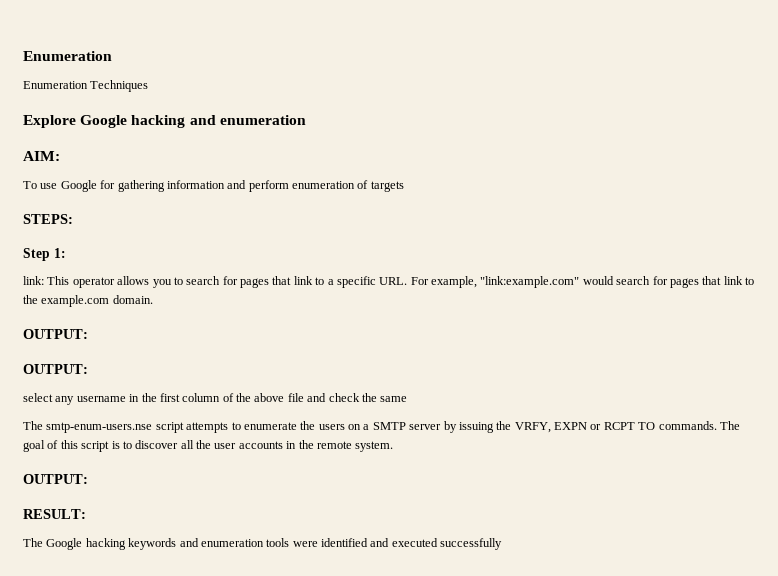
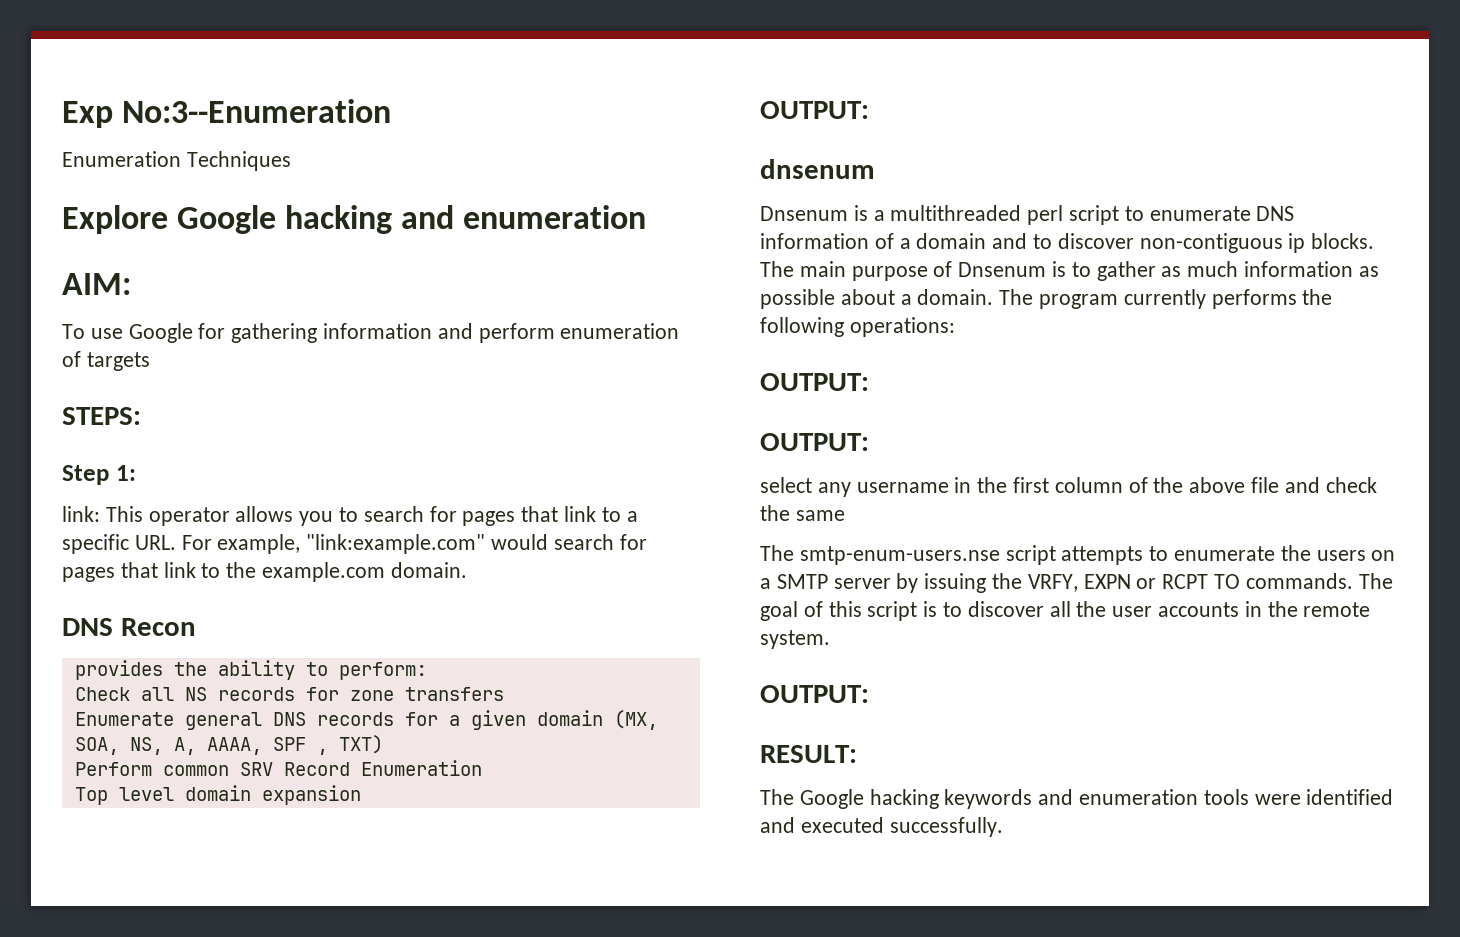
[23,51,112,61] Enumeration -> [62,99,392,128] Exp No:3--Enumeration
(153, 299) none -> [62,618,196,636] [74,660,427,680] [74,687,504,701] [74,710,658,730] [74,735,383,755] [74,760,482,776] [74,785,361,805] [760,101,869,119] [760,159,875,179] [760,205,1295,225] [760,233,1375,253] [760,261,1379,281] [760,289,1333,309] [760,317,955,337] // DNS Recon // provides the ability to perform: // Check all NS records for zone transfers // Enumerate general DNS records for a given domain (MX, SOA, NS, A, AAAA, SPF , TXT) // Perform common SRV Record Enumeration // Top level domain expansion // OUTPUT: // dnsenum // Dnsenum is a multithreaded perl script to enumerate DNS information of a domain and to discover non-contiguous ip blocks. The main purpose of Dnsenum is to gather as much information as possible about a domain. The program currently performs the following operations:
[440,538,503,550] successfully -> [889,817,1003,837] successfully.

